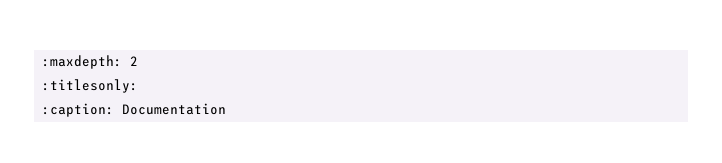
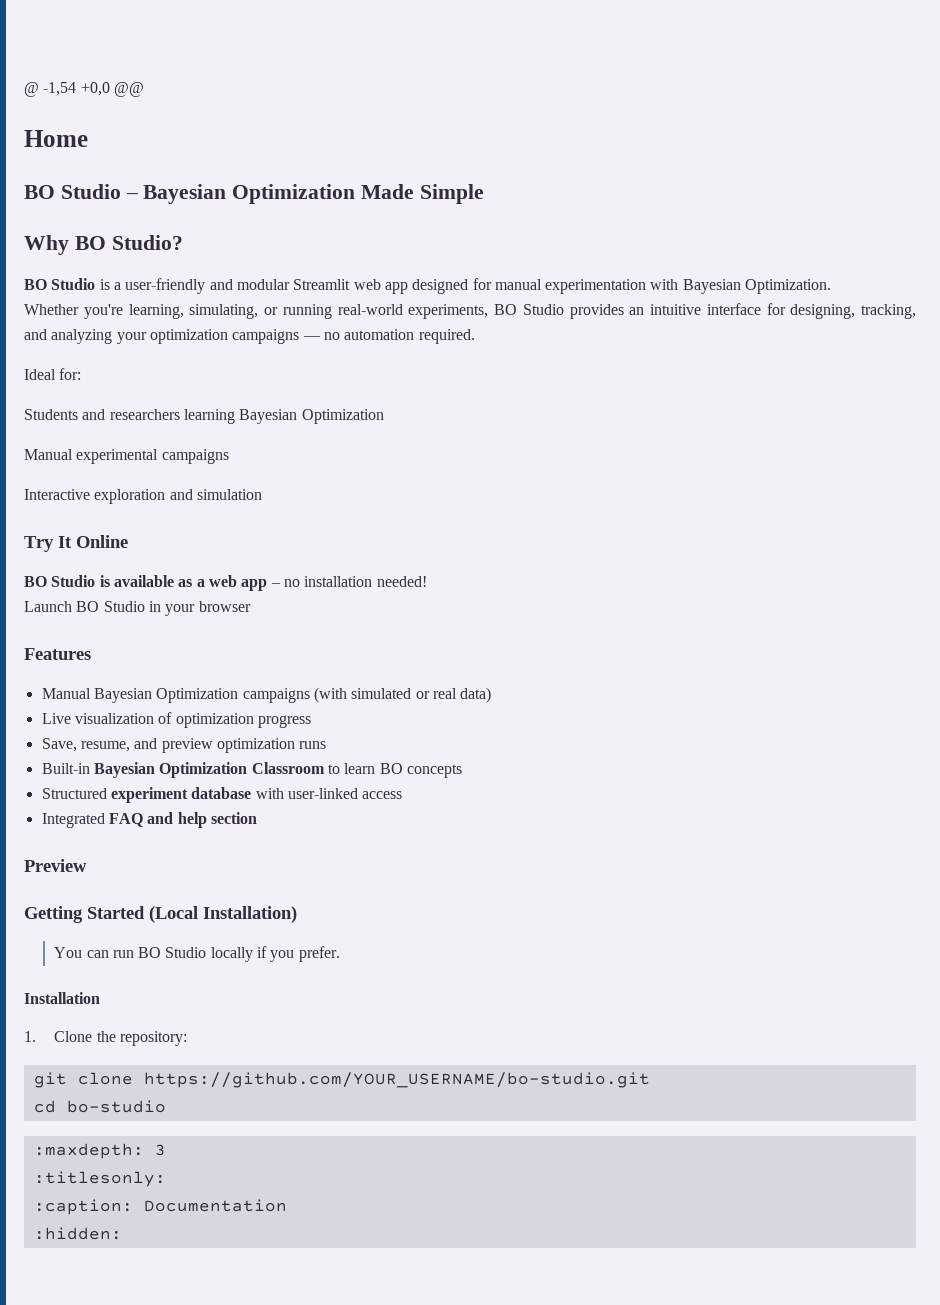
[42,55,139,69] :maxdepth: 2 -> [24,82,144,97] [24,130,88,147] [24,184,484,204] [24,235,183,255] [24,278,832,294] [24,303,916,319] [24,329,475,344] [24,368,82,380] [24,409,384,424] [24,449,229,464] [24,489,262,504] [24,535,128,552] [24,575,427,591] [24,601,251,616] [24,648,91,660] [41,687,492,703] [41,712,311,728] [41,738,327,753] [41,762,462,778] [41,787,403,803] [41,812,257,828] [24,859,87,872] [24,906,297,923] [54,946,340,962] [24,992,100,1004] [24,1031,187,1046] [33,1072,650,1088] [33,1100,166,1113] [33,1143,166,1159] @ -1,54 +0,0 @@ // Home // BO Studio – Bayesian Optimization Made Simple // Why BO Studio? // BO Studio is a user-friendly and modular Streamlit web app designed for manual experimentation with Bayesian Optimization. // Whether you're learning, simulating, or running real-world experiments, BO Studio provides an intuitive interface for designing, tracking, and analyzing your optimization campaigns — no automation required. // Ideal for: // Students and researchers learning Bayesian Optimization // Manual experimental campaigns // Interactive exploration and simulation // Try It Online // BO Studio is available as a web app – no installation needed! // Launch BO Studio in your browser // Features // Manual Bayesian Optimization campaigns (with simulated or real data) // Live visualization of optimization progress // Save, resume, and preview optimization runs // Built-in Bayesian Optimization Classroom to learn BO concepts // Structured experiment database with user-linked access // Integrated FAQ and help section // Preview // Getting Started (Local Installation) // You can run BO Studio locally if you prefer. // Installation // 1. Clone the repository: // git clone https://github.com/YOUR_USERNAME/bo-studio.git // cd bo-studio // :maxdepth: 3
(227, 109) none -> [33,1227,122,1240] // :hidden:

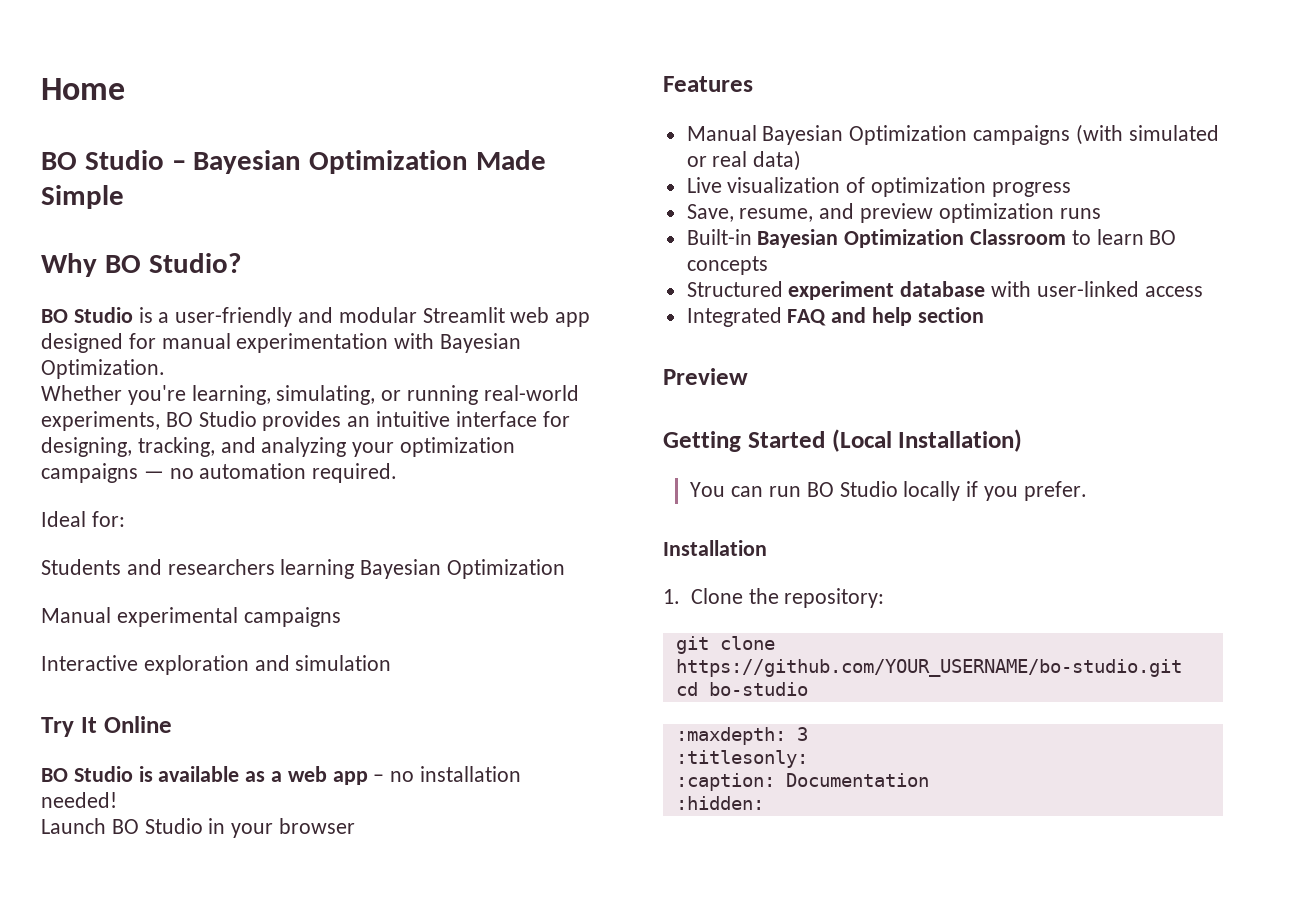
[24,82,144,97] @ -1,54 +0,0 @@ // -> (41, 89) none

